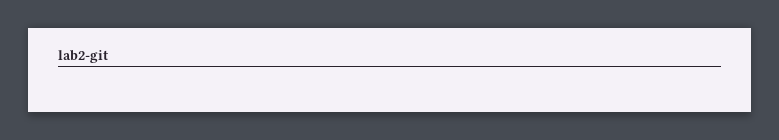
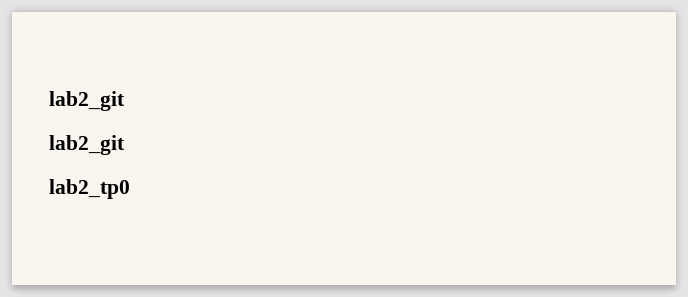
[58,50,108,63] lab2-git -> [49,91,125,111] [49,135,125,155] [49,179,130,199] lab2_git // lab2_git // lab2_tp0

